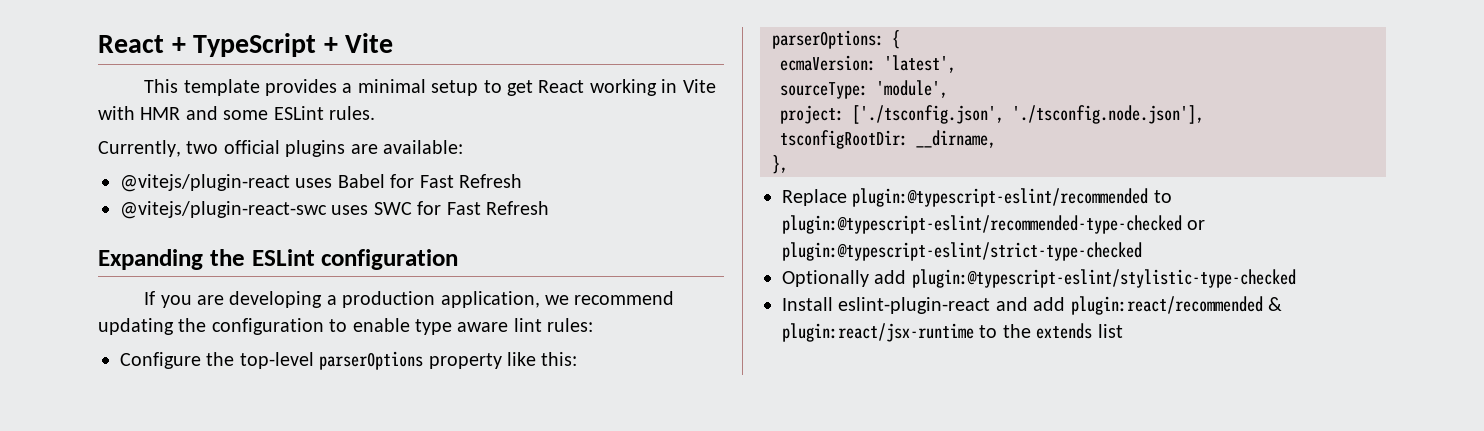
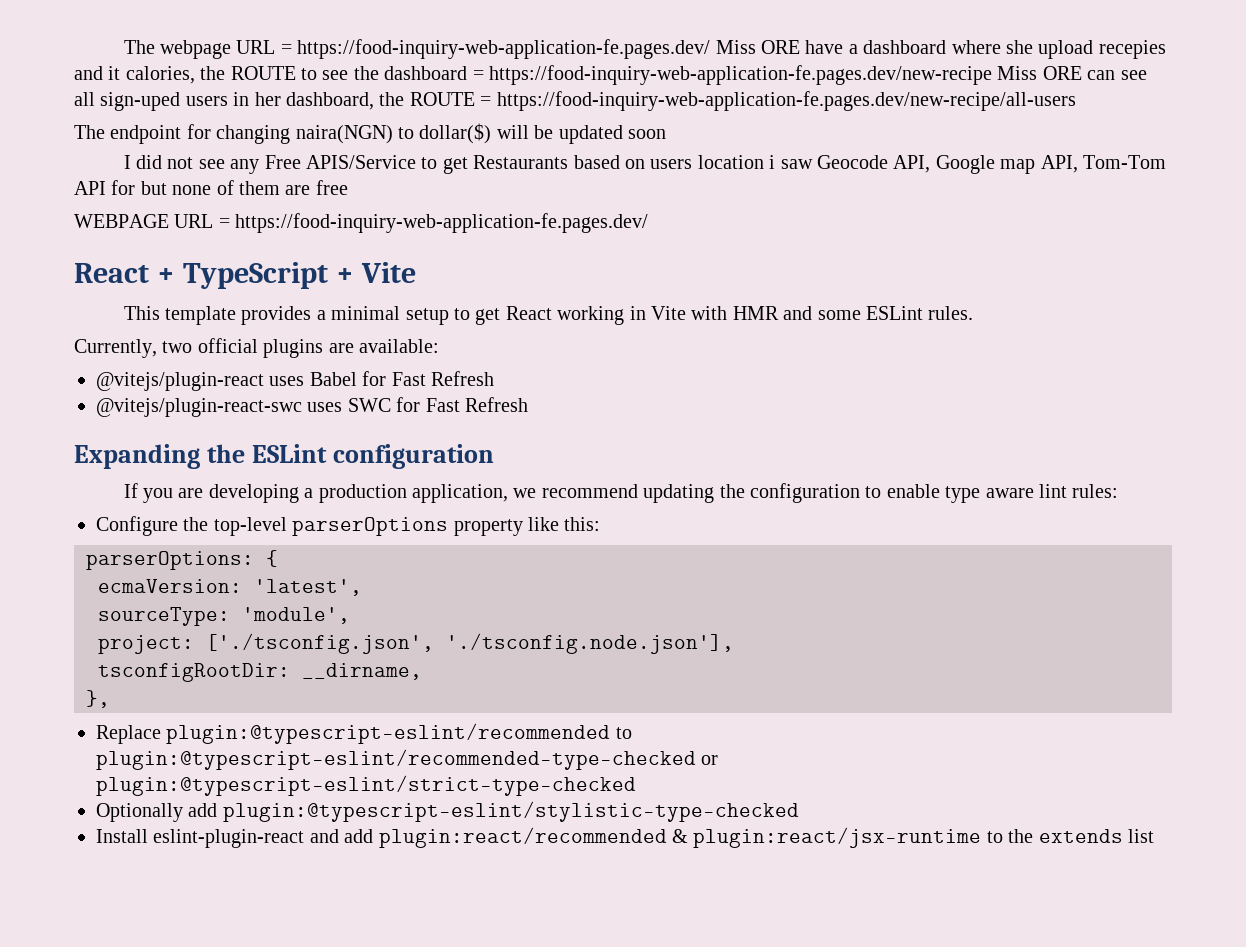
(98, 44) none -> [123,39,1166,59] [74,65,1147,85] [74,91,1076,111] [74,123,666,144] [123,155,1167,174] [74,180,348,195] [74,213,649,233] The webpage URL = https://food-inquiry-web-application-fe.pages.dev/ Miss ORE have a dashboard where she upload recepies and it calories, the ROUTE to see the dashboard = https://food-inquiry-web-application-fe.pages.dev/new-recipe Miss ORE can see all sign-uped users in her dashboard, the ROUTE = https://food-inquiry-web-application-fe.pages.dev/new-recipe/all-users // The endpoint for changing naira(NGN) to dollar($) will be updated soon // I did not see any Free APIS/Service to get Restaurants based on users location i saw Geocode API, Google map API, Tom-Tom API for but none of them are free // WEBPAGE URL = https://food-inquiry-web-application-fe.pages.dev/ //

